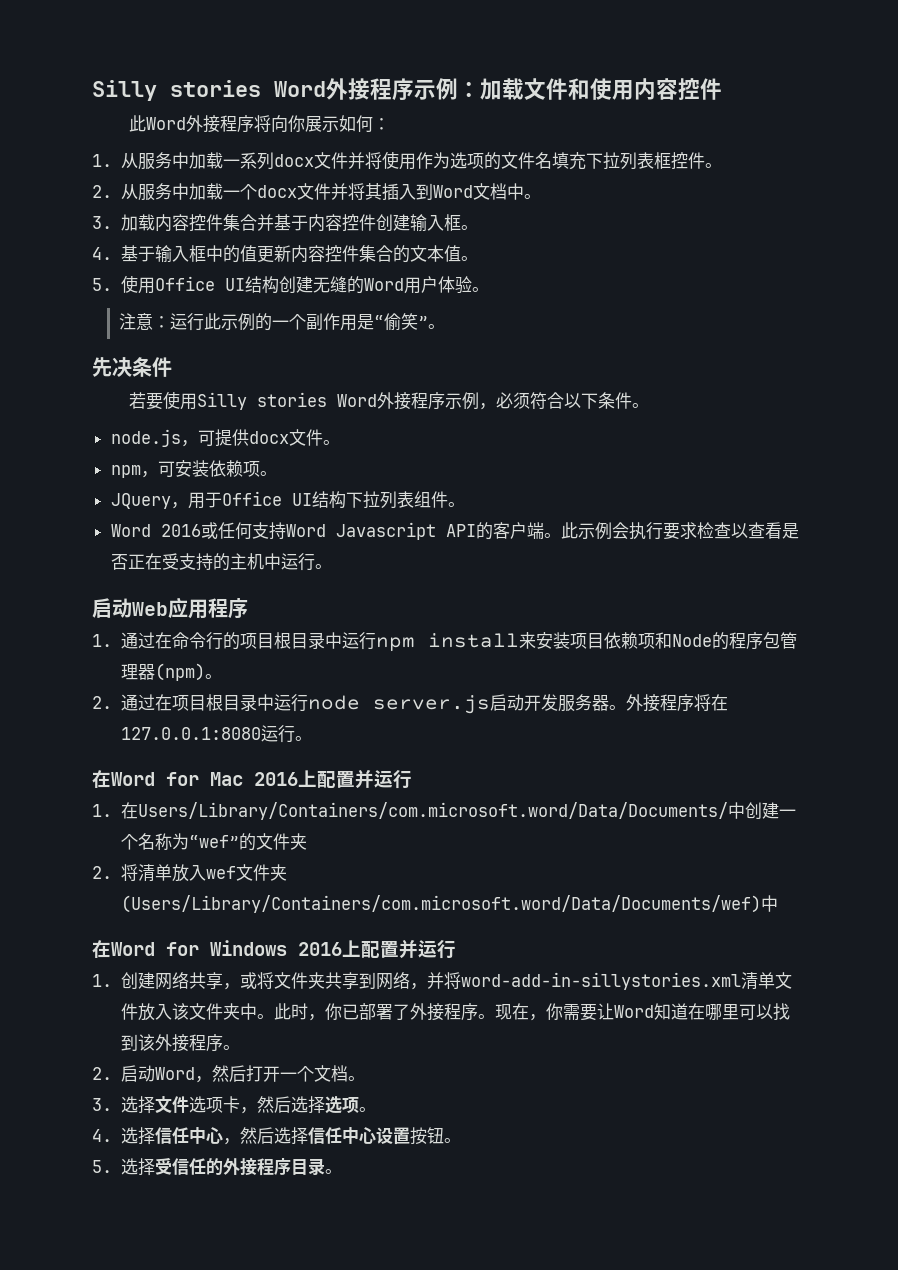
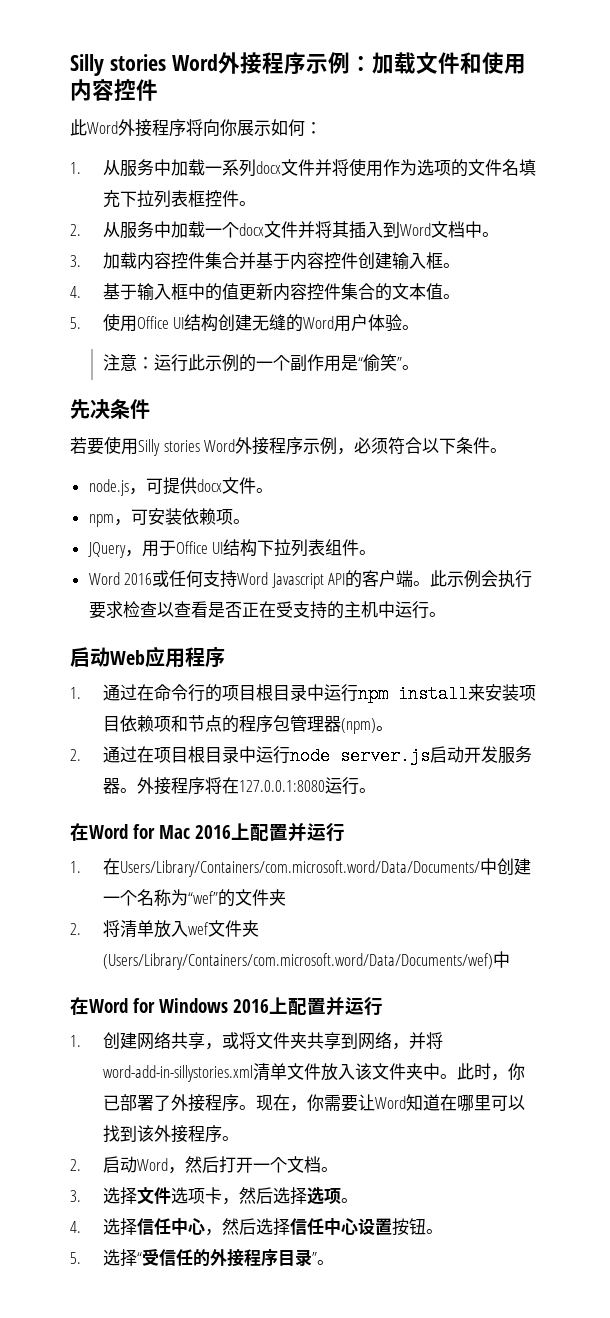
[671,634,712,647] Node -> [187,715,222,732] 节点
(155, 1167) none -> [136,1252,142,1264] “
(325, 1167) none -> [311,1252,317,1264] ”

